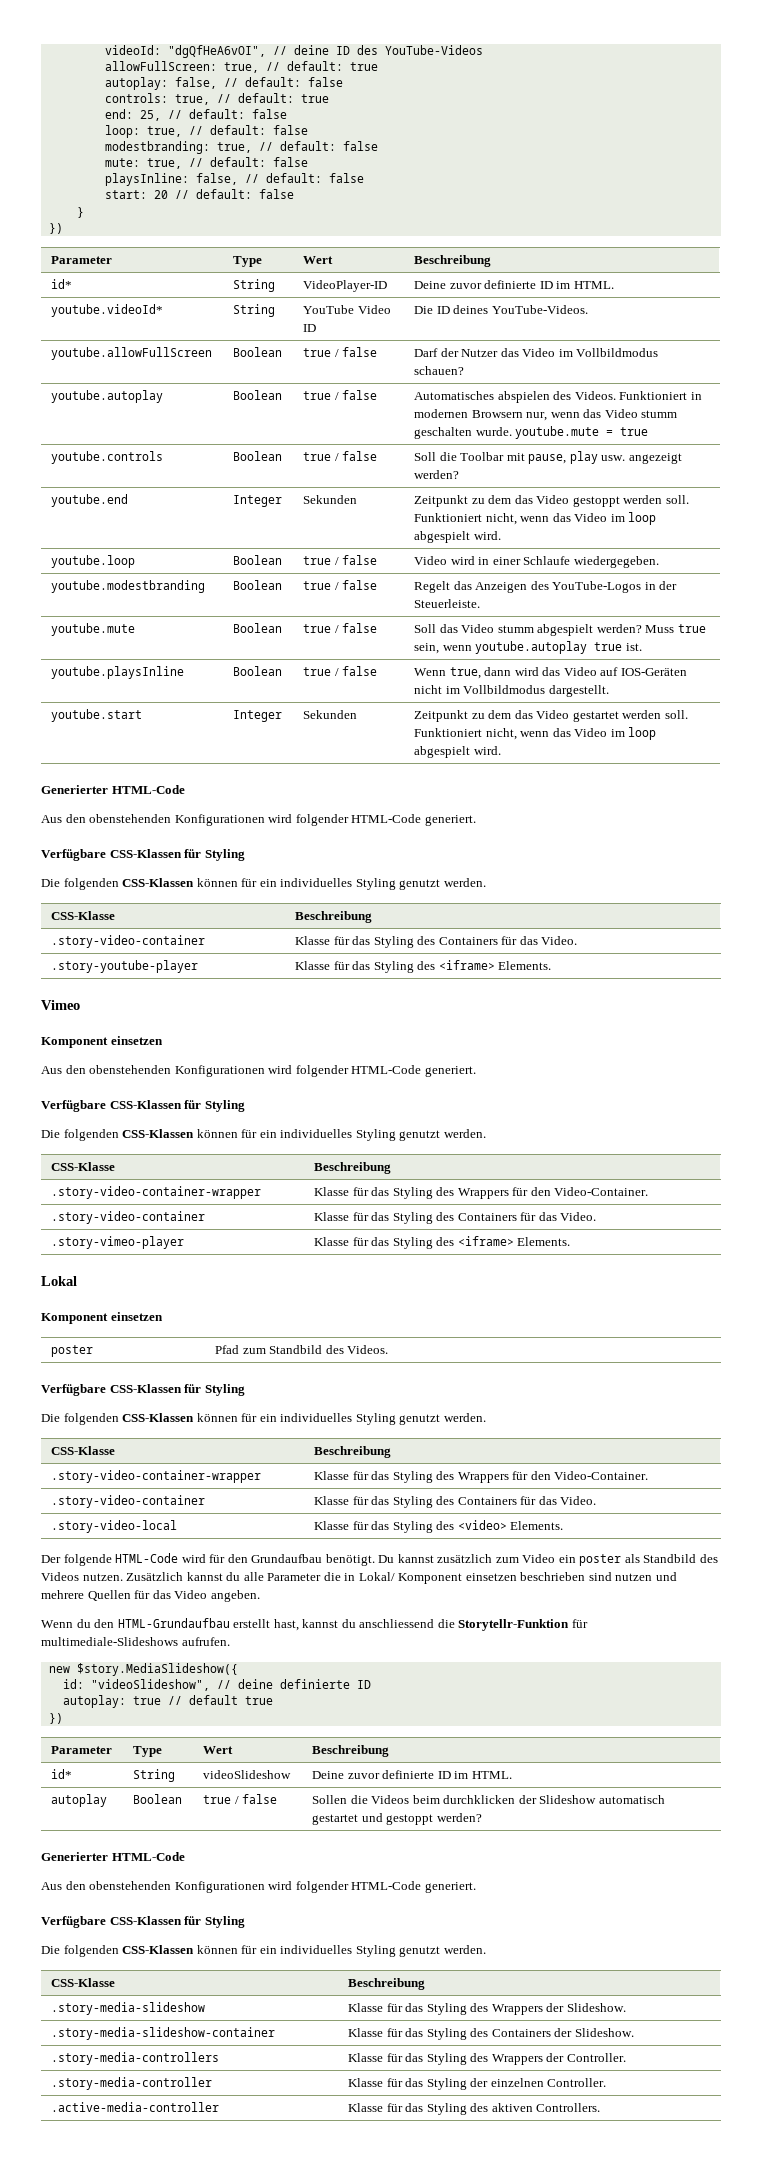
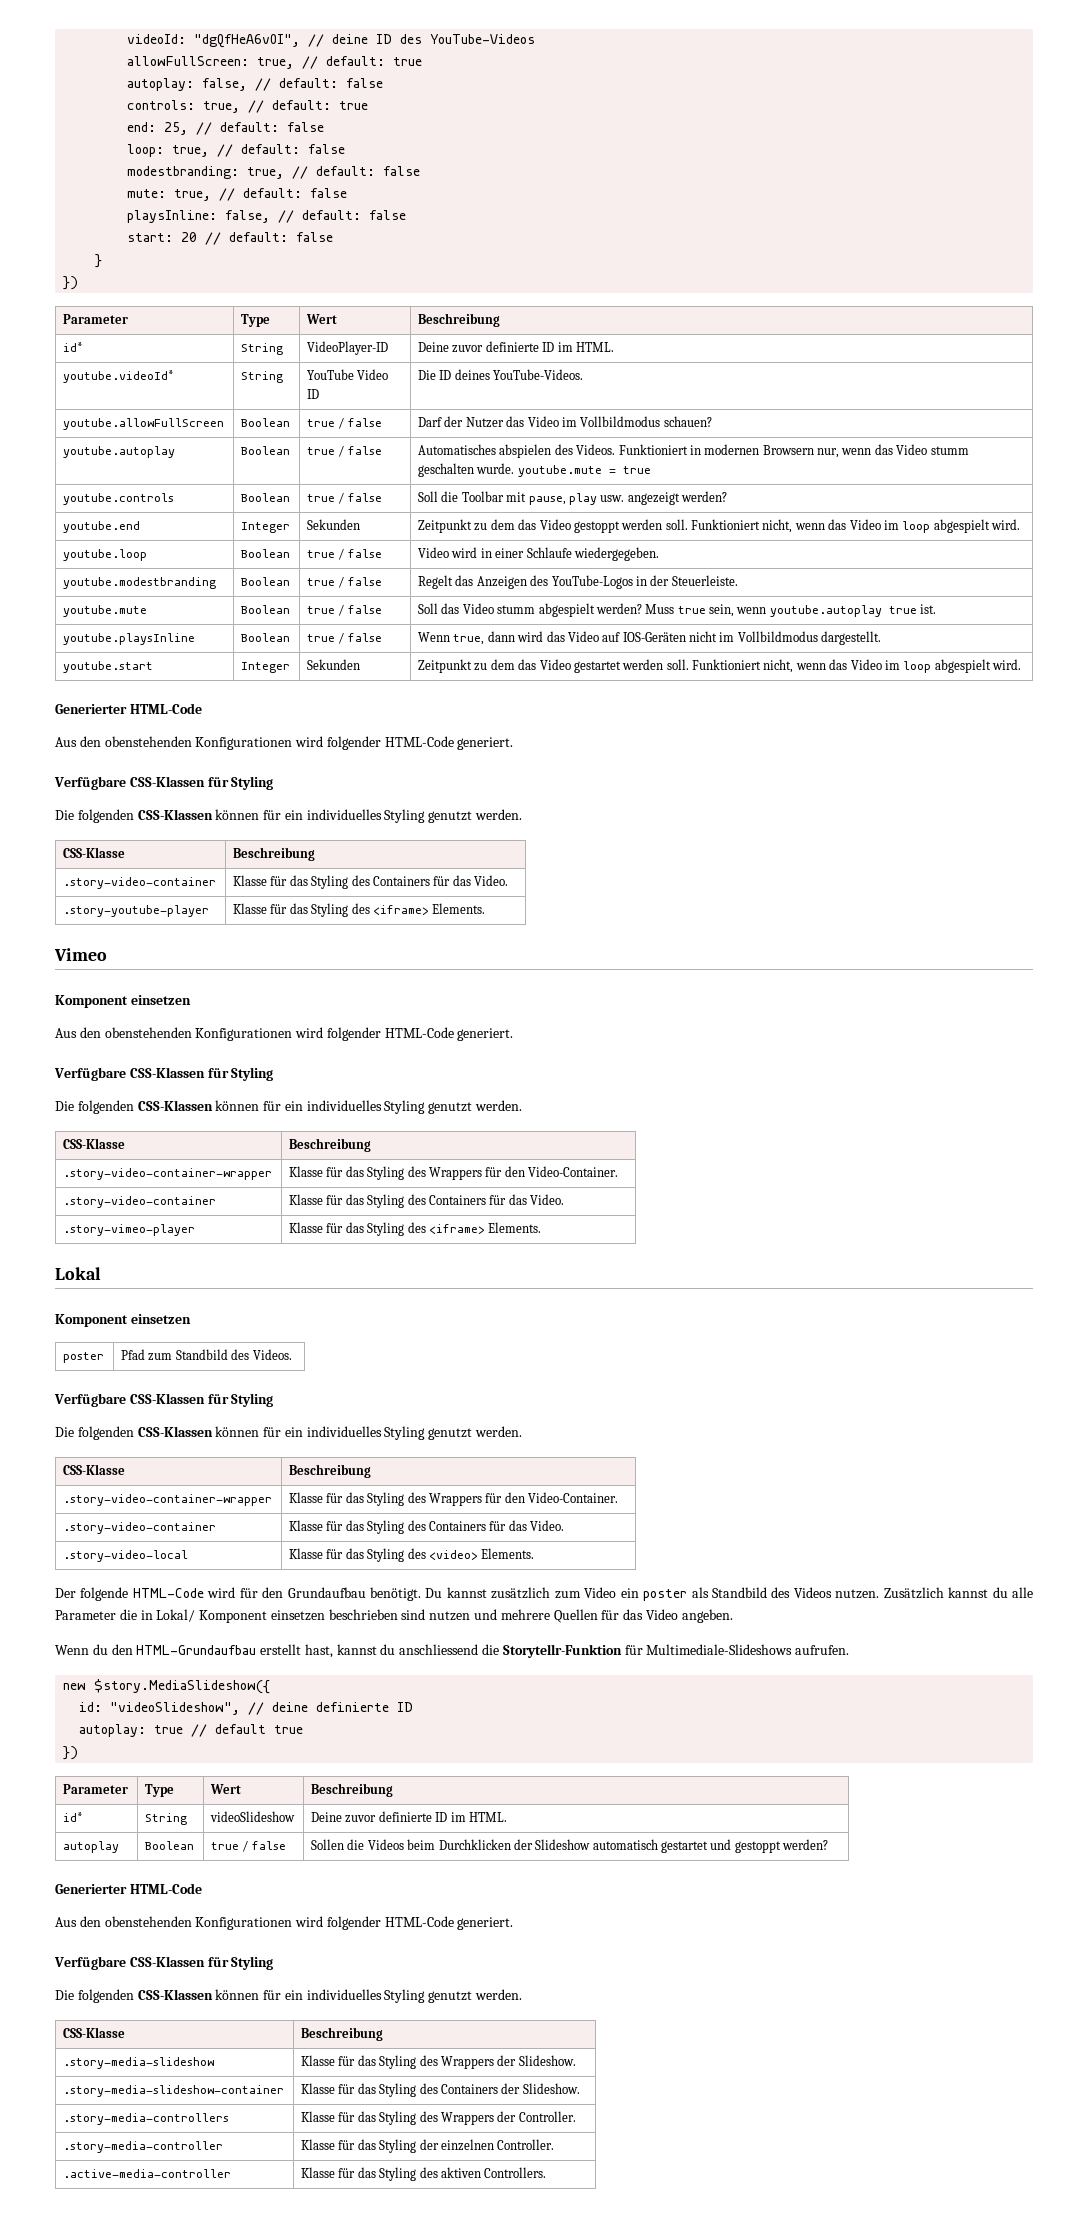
[41,1637,178,1646] multimediale-Slideshows -> [646,1644,793,1655] Multimediale-Slideshows
[443,1795,516,1804] durchklicken -> [438,1839,511,1850] Durchklicken

